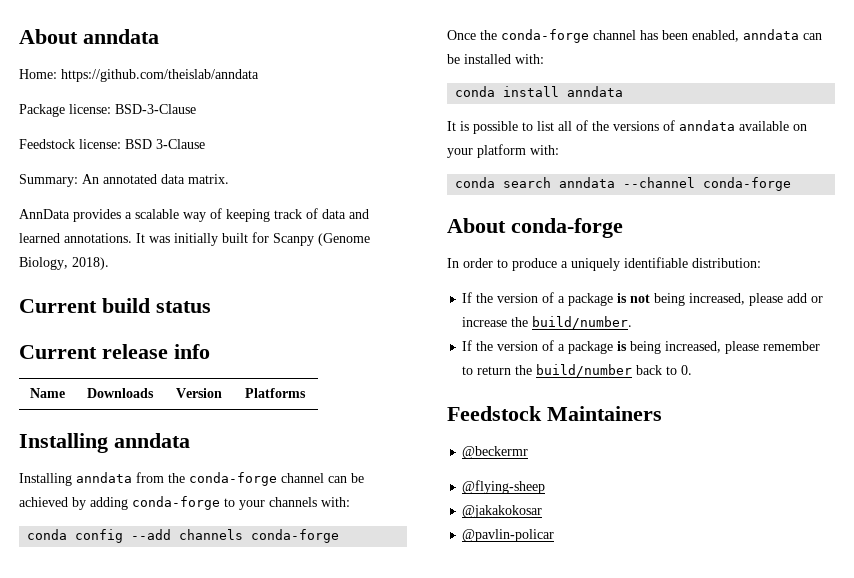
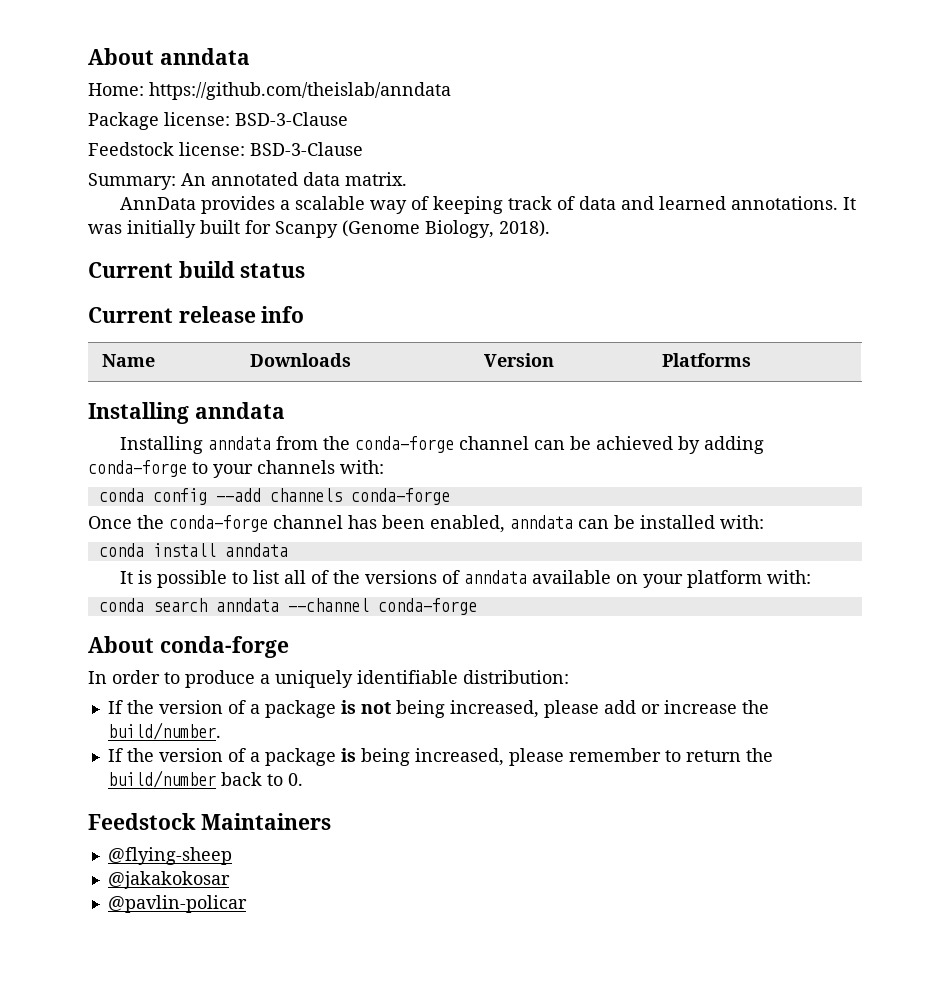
[125,139,205,149] BSD 3-Clause -> [250,142,363,156] BSD-3-Clause
[462,446,529,459] // @beckermr -> (331, 821) none

